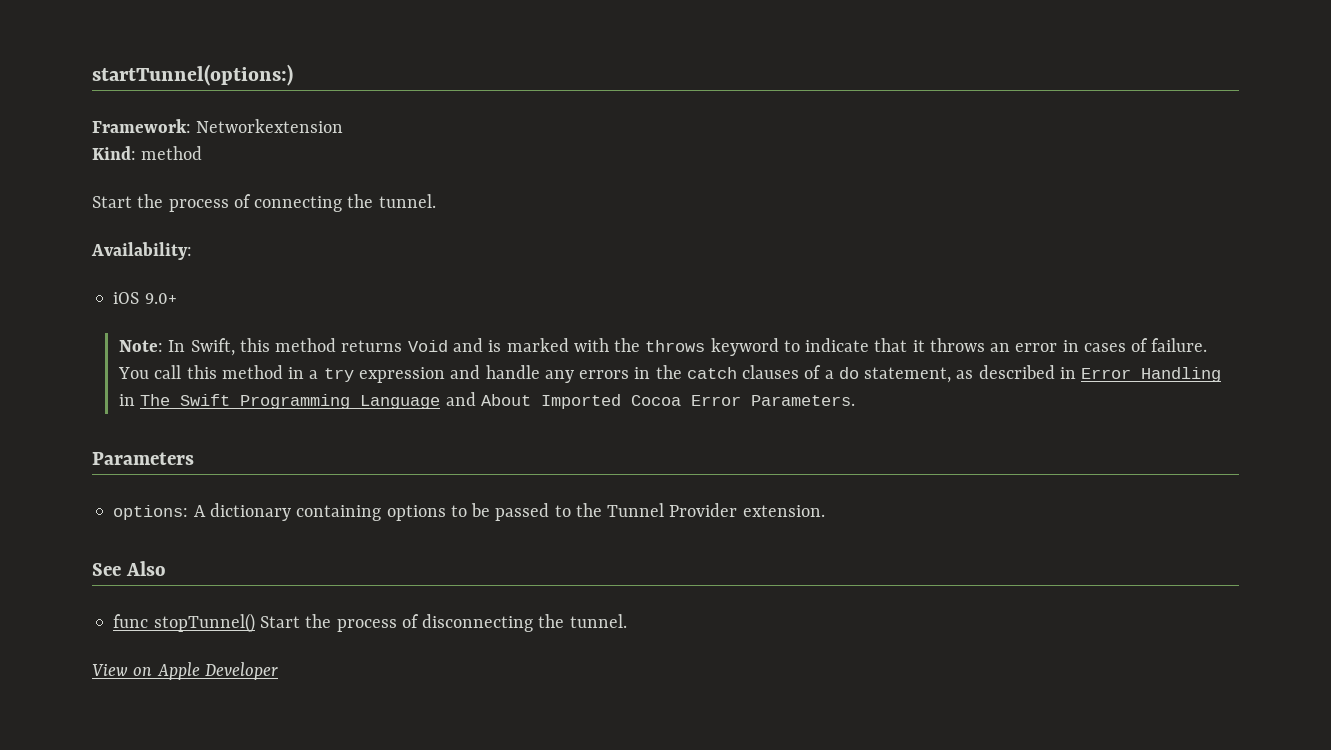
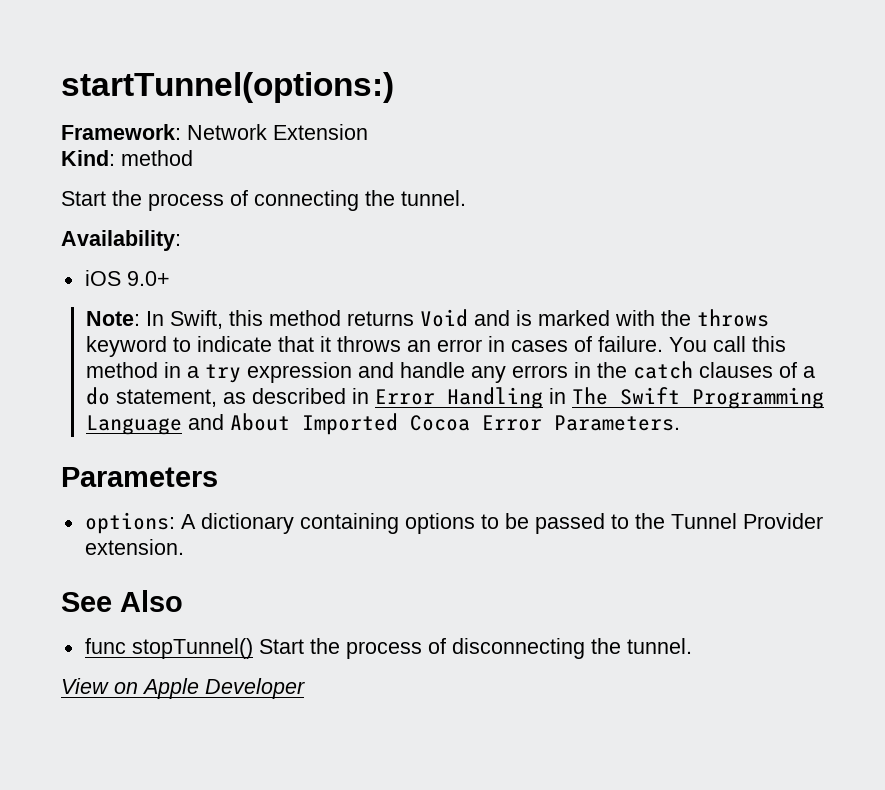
[196,119,344,133] Networkextension -> [187,124,368,140] Network Extension

